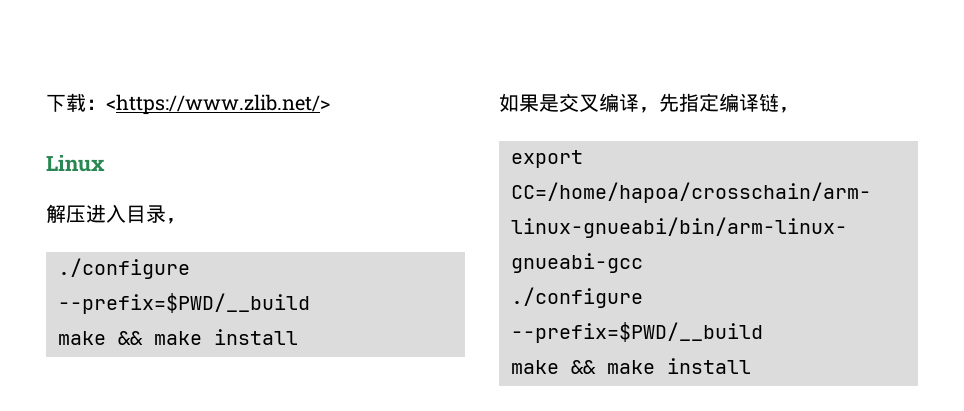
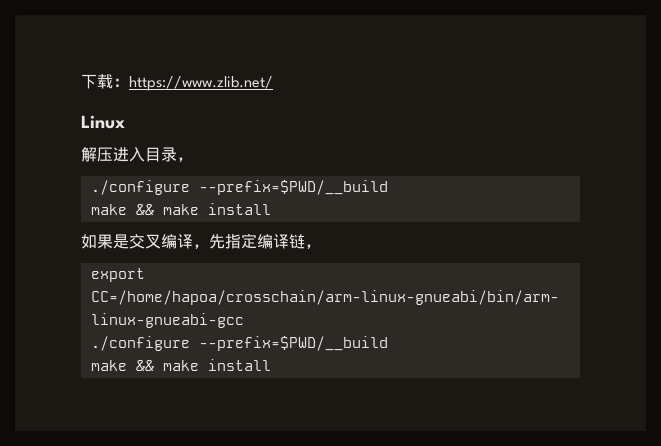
[106,94,330,115] <https://www.zlib.net/> -> [129,76,273,91] https://www.zlib.net/

